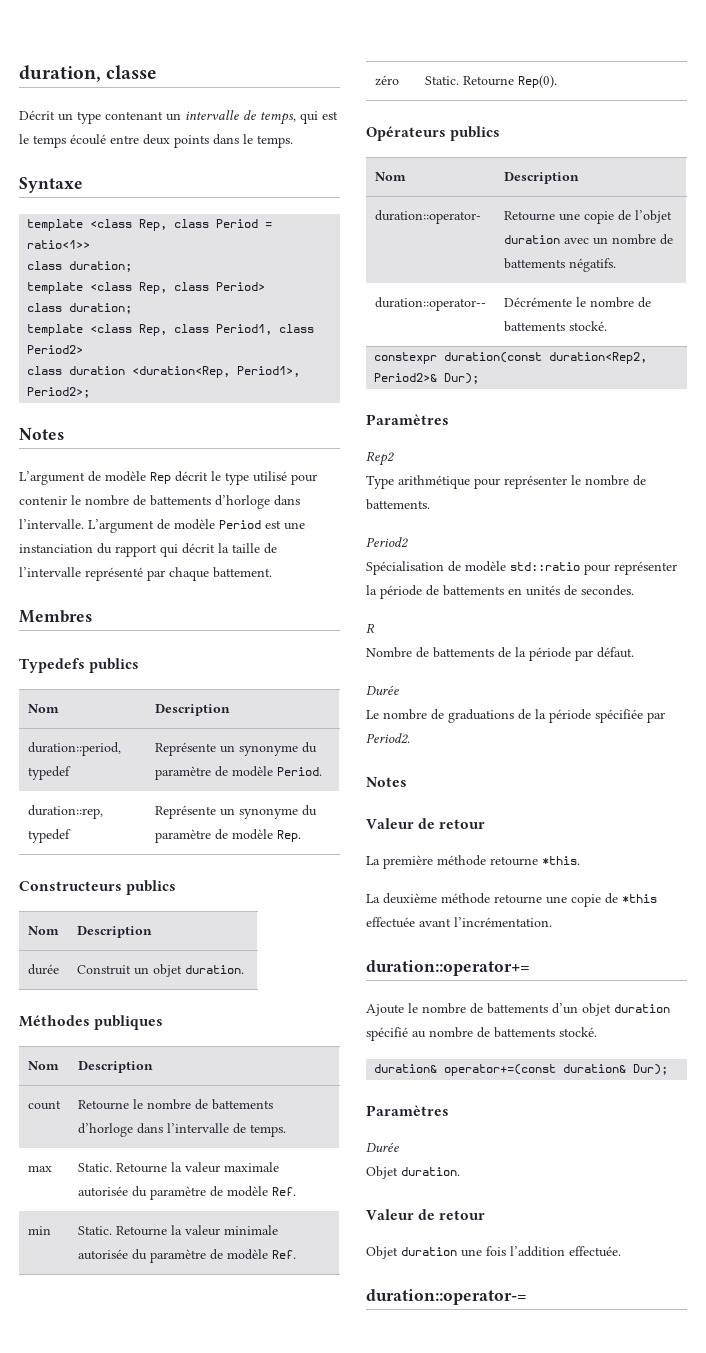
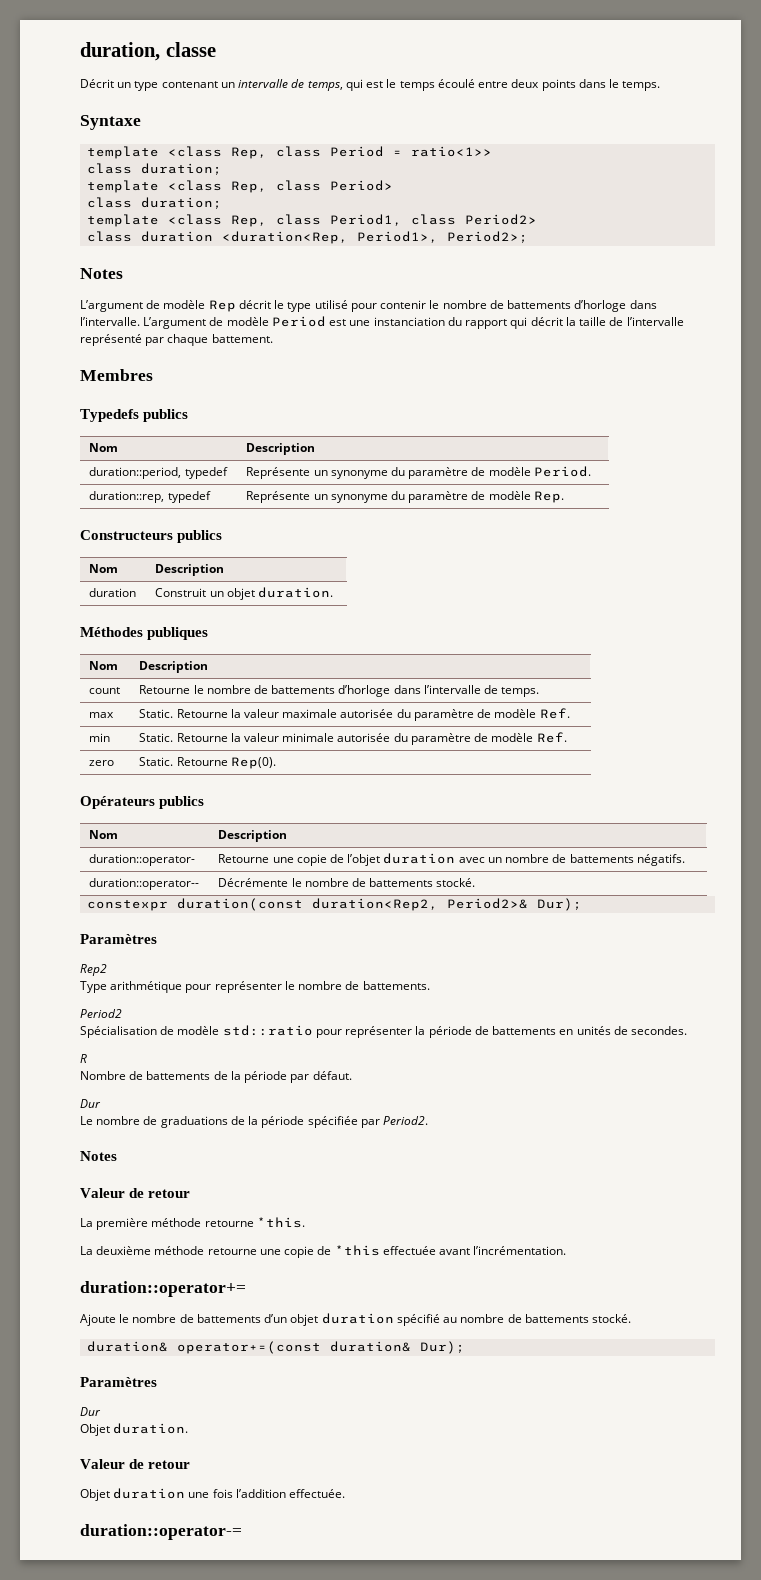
[27,964,59,975] durée -> [89,588,137,597] duration
[374,75,399,86] zéro -> [89,760,115,766] zero
[366,685,399,695] Durée -> [80,1099,101,1108] Dur
[366,1142,399,1152] Durée -> [80,1407,101,1416] Dur

